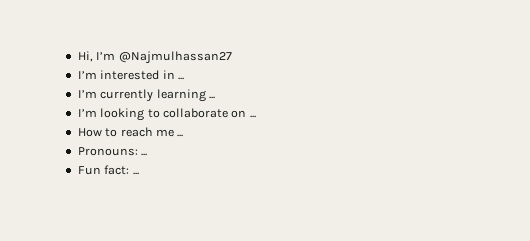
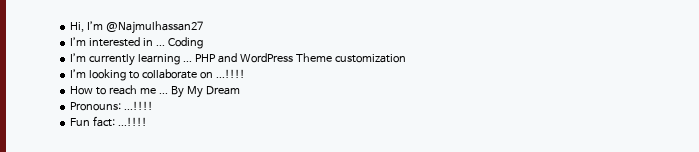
(184, 78) none -> [167,37,203,49] Coding
(215, 97) none -> [194,53,406,63] PHP and WordPress Theme customization
[249,115,256,118] ... -> [215,69,245,78] ...!!!!
(184, 135) none -> [170,86,240,98] By My Dream
[141,153,148,156] ... -> [124,101,154,110] ...!!!!
[132,172,139,175] ... -> [118,117,148,126] ...!!!!

